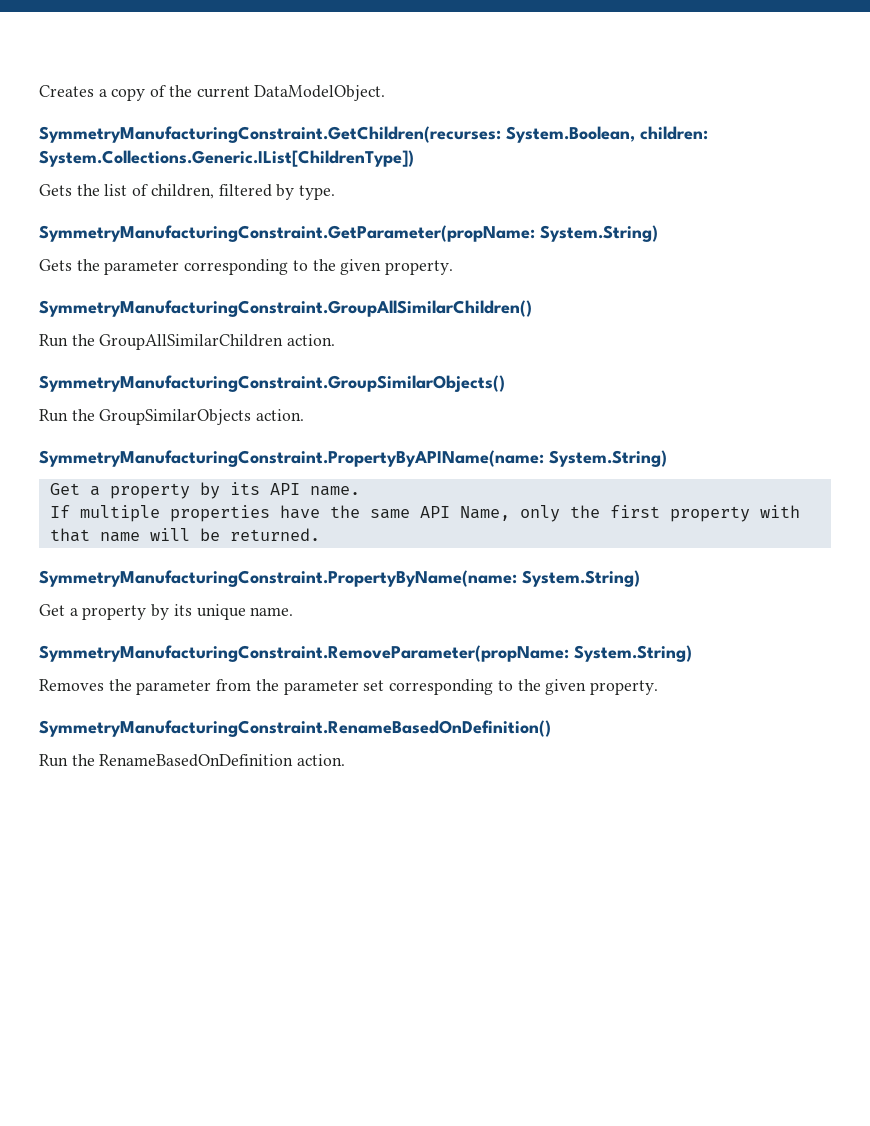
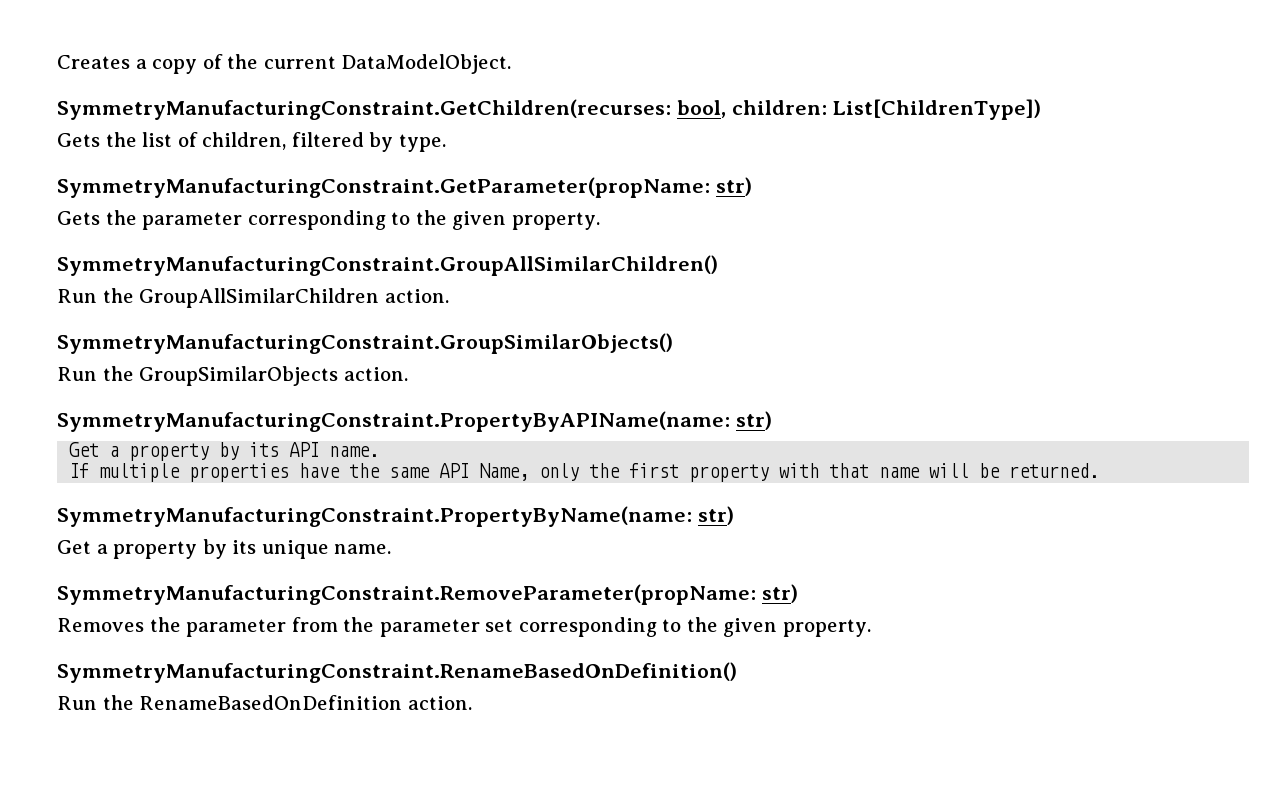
[506,126,708,143] [39,150,414,167] System.Boolean, children: System.Collections.Generic.IList[ChildrenType]) -> [676,99,1042,120] bool, children: List[ChildrenType])
[540,225,658,242] System.String) -> [715,177,752,196] str)
[549,450,667,467] System.String) -> [735,411,772,430] str)
[522,570,640,587] System.String) -> [697,506,734,525] str)
[574,645,692,662] System.String) -> [761,584,798,603] str)

